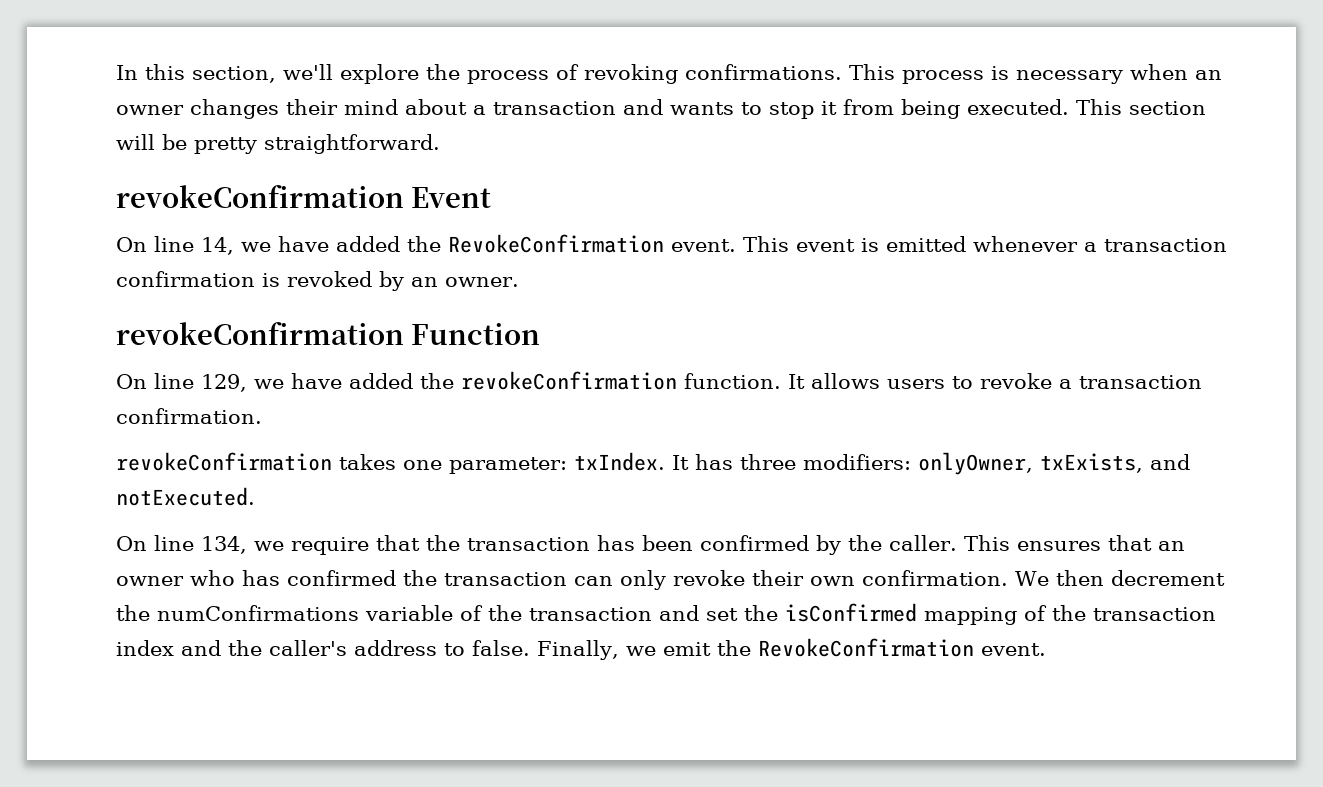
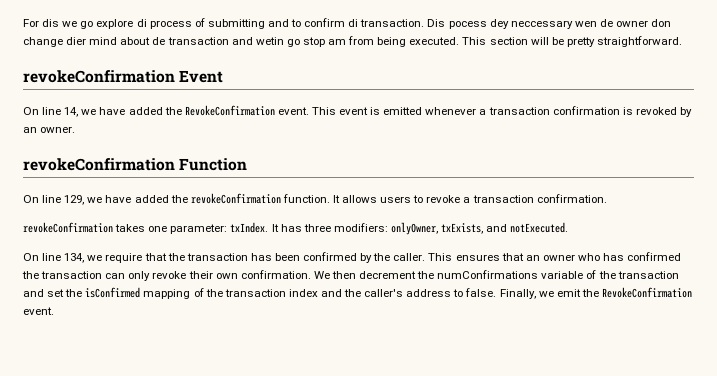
[116,64,1222,84] [116,99,338,119] In this section, we'll explore the process of revoking confirmations. This process is necessary when an owner changes their -> [23,18,672,29] [23,37,87,47] For dis we go explore di process of submitting and to confirm di transaction. Dis pocess dey neccessary wen de owner don change dier
[473,99,837,119] a transaction and wants to stop it -> [152,37,347,47] de transaction and wetin go stop am

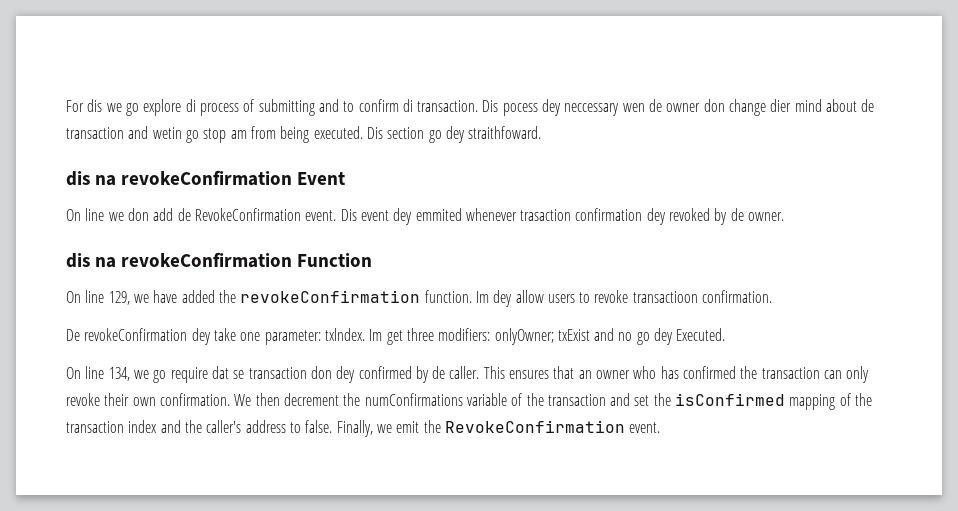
[462,36,682,47] [23,70,224,83] [23,105,633,117] This section will be pretty straightforward. // revokeConfirmation Event // On line 14, we have added the RevokeConfirmation event. This event is emitted whenever a transaction confirmation is -> [366,126,542,143] [66,170,346,186] [66,208,666,225] Dis section go dey straithfoward. // dis na revokeConfirmation Event // On line we don add de RevokeConfirmation event. Dis event dey emmited whenever trasaction confirmation dey
[23,127,37,133] an -> [730,208,744,221] de
(76, 129) none -> [66,253,117,268] dis na
[332,195,378,203] It allows -> [475,290,544,307] Im dey allow
[463,195,534,203] a transaction -> [632,291,698,303] transactioon
[23,222,569,235] [23,253,300,263] revokeConfirmation takes one parameter: txIndex. It has three modifiers: onlyOwner, txExists, and notExecuted. // On line 134, we require that the transaction has been -> [66,328,726,345] [66,366,356,383] De revokeConfirmation dey take one parameter: txlndex. Im get three modifiers: onlyOwner; txExist and no go dey Executed. // On line 134, we go require dat se transaction don dey
[373,253,391,261] the -> [432,366,446,379] de

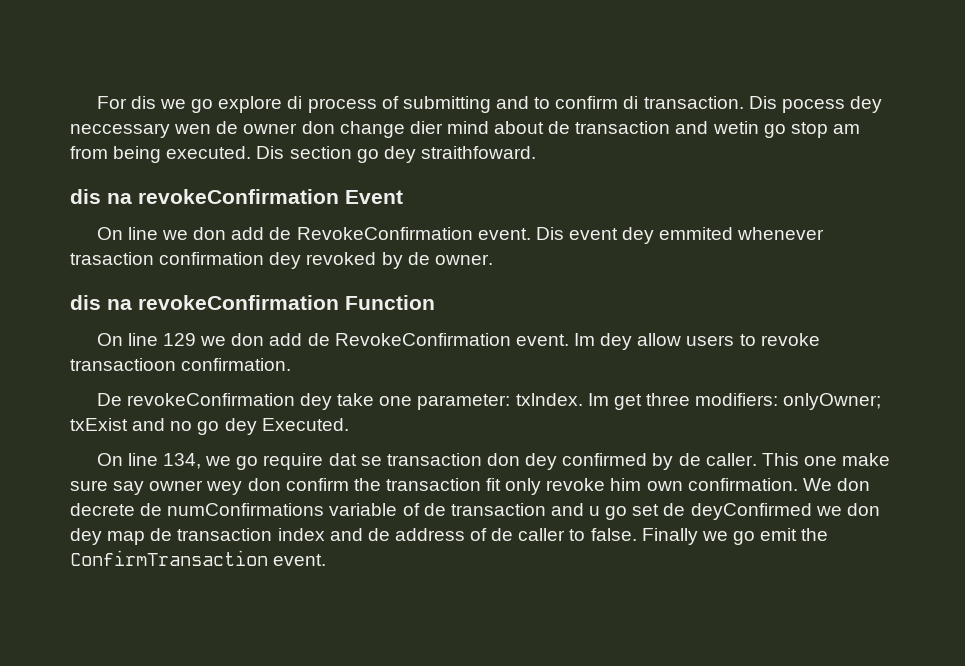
[108,290,472,305] 129, we have added the revokeConfirmation function. -> [163,333,569,346] 129 we don add de RevokeConfirmation event.
[509,366,843,379] ensures that an owner who has confirmed the transaction can -> [803,453,891,466] [70,478,502,495] one make sure say owner wey don confirm the transaction fit
[104,393,130,406] their -> [610,478,642,491] him
[255,393,361,406] then decrement the -> [836,478,870,491] [70,503,163,516] don decrete de
[526,393,873,410] [66,420,392,437] the transaction and set the isConfirmed mapping of the transaction index and the caller's address to false. Finally, we -> [423,503,880,520] [70,528,755,545] de transaction and u go set de deyConfirmed we don dey map de transaction index and de address of de caller to false. Finally we go
[444,420,625,433] RevokeConfirmation -> [70,550,268,566] ConfirmTransaction

